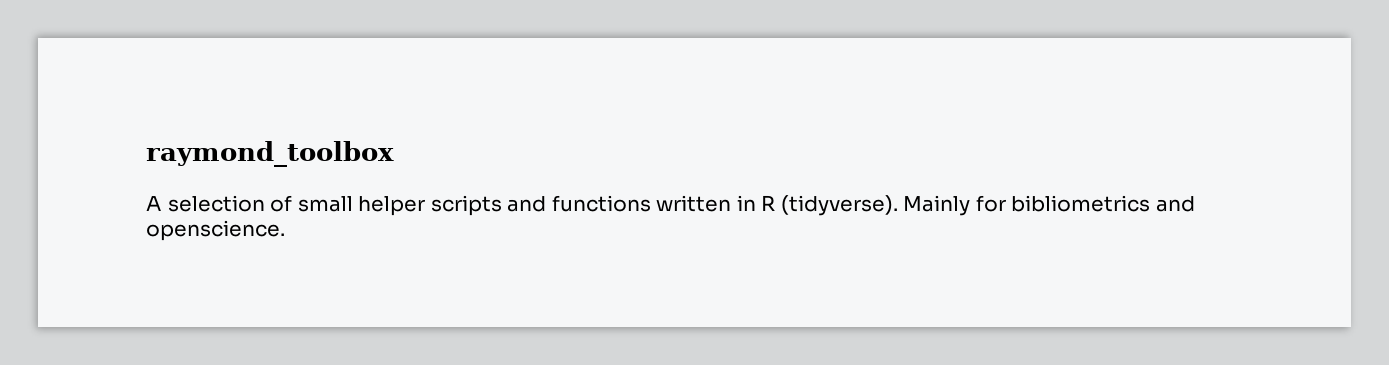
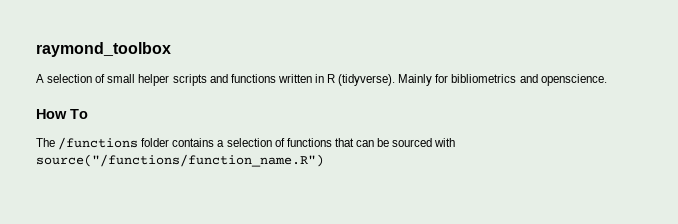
(285, 230) none -> [36,109,88,119] [36,137,456,150] [36,154,324,167] // How To // The /functions folder contains a selection of functions that can be sourced with source("/functions/function_name.R")

